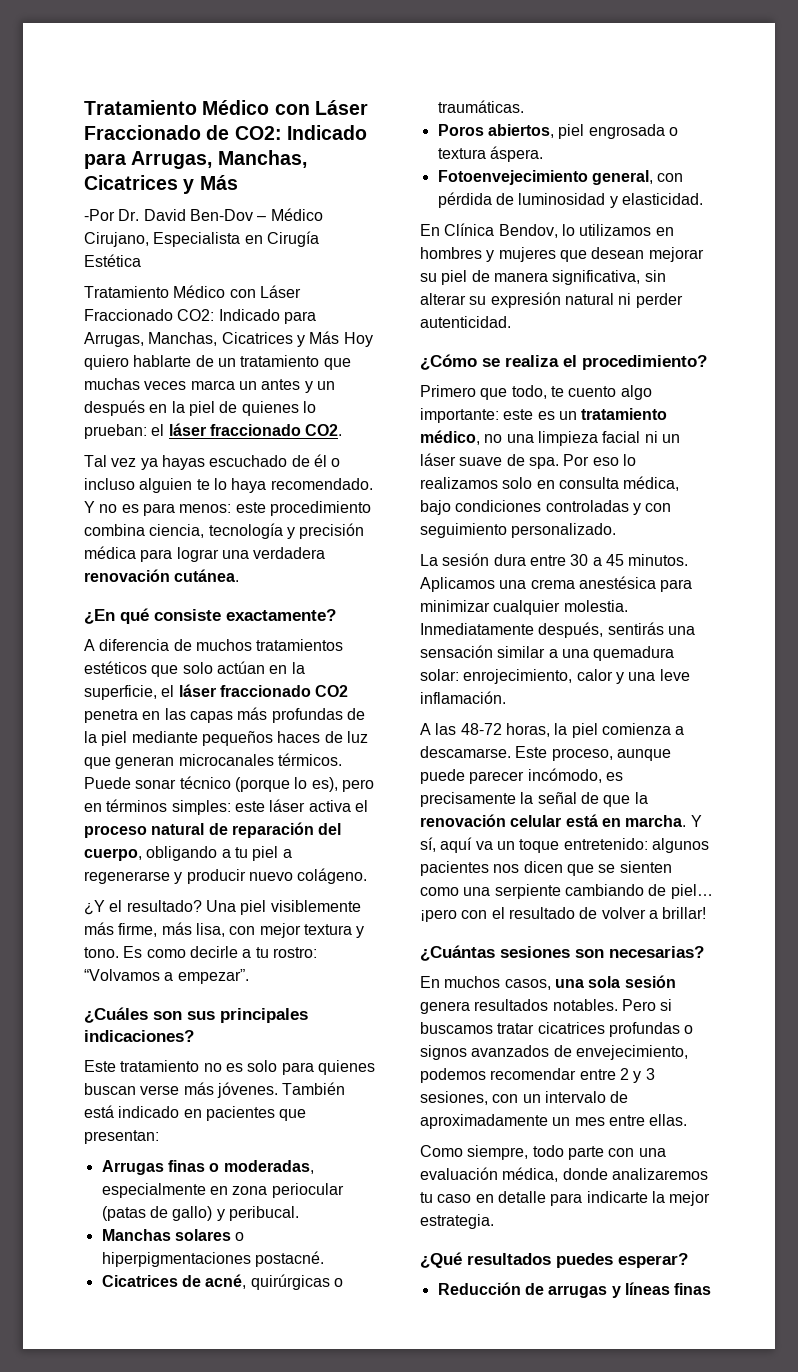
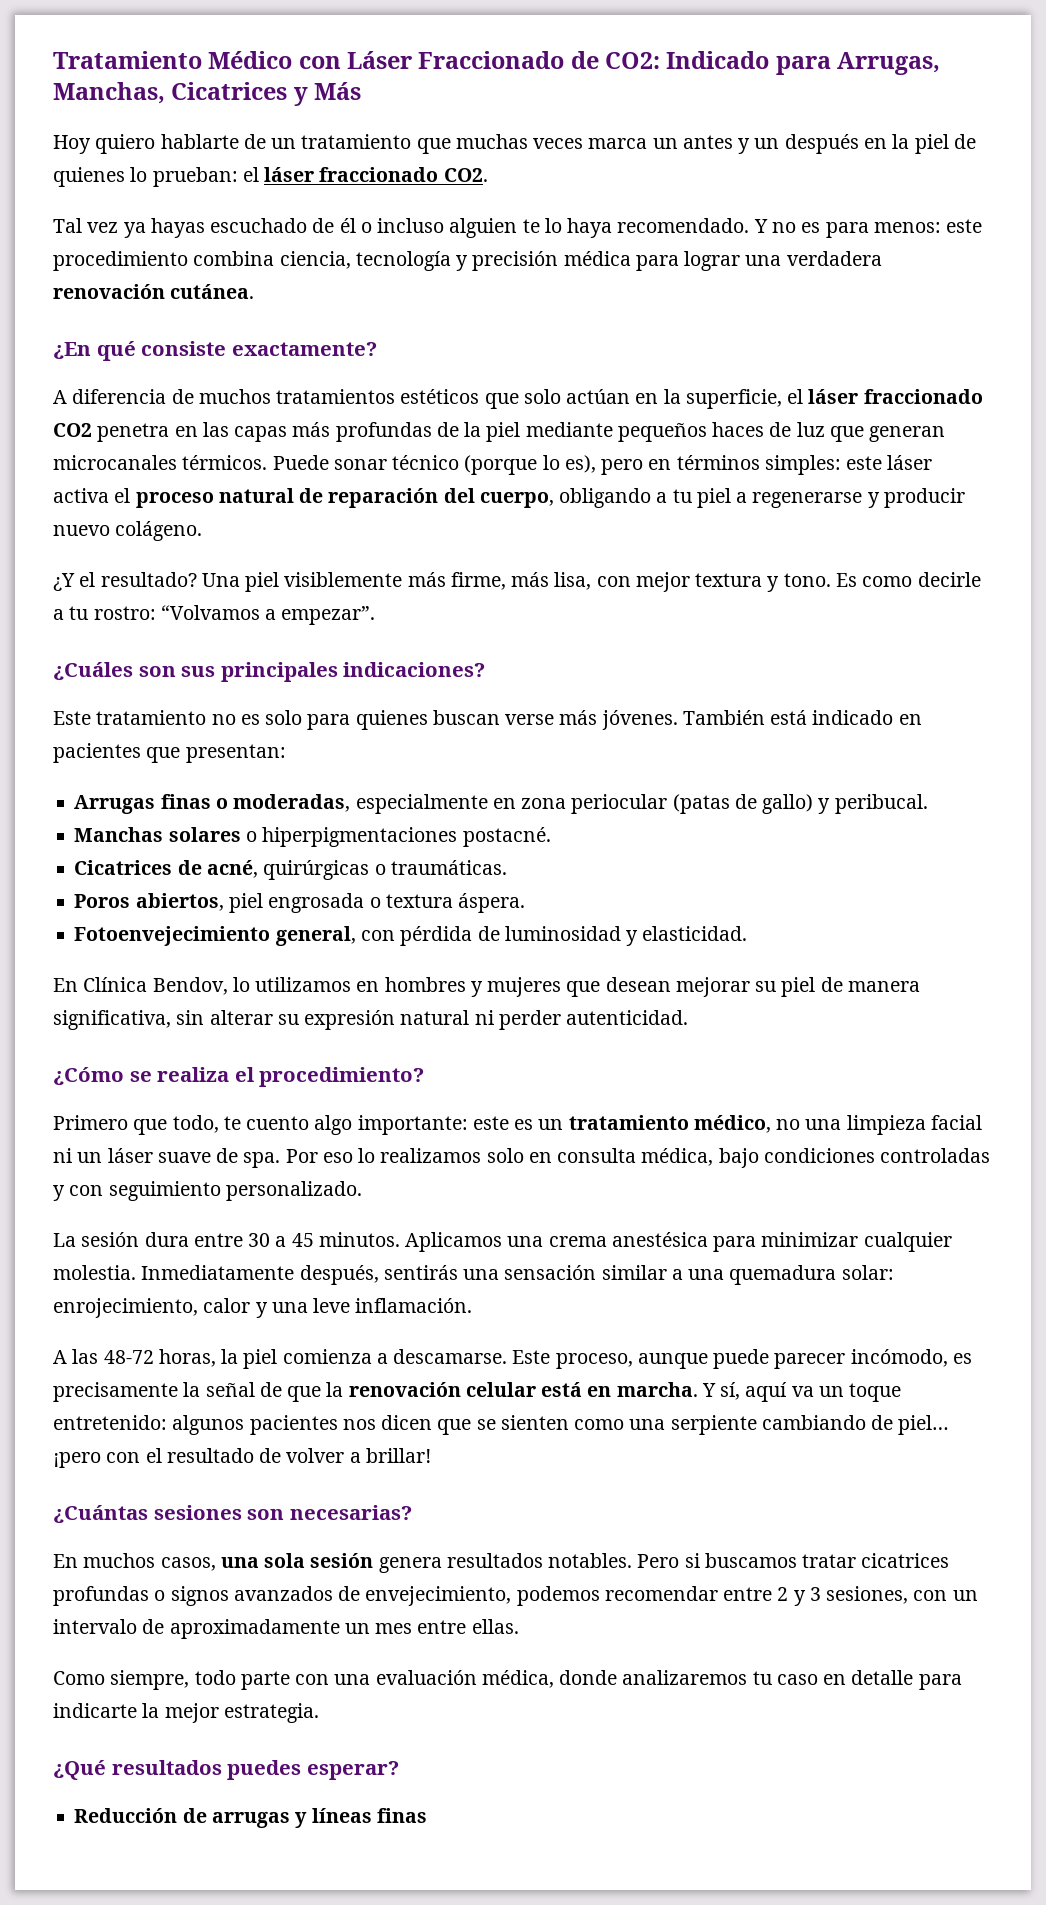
[84,208,323,221] [84,231,319,247] [84,254,141,267] [84,285,301,298] [84,309,316,324] [84,331,340,347] -Por Dr. David Ben-Dov – Médico Cirujano, Especialista en Cirugía Estética // Tratamiento Médico con Láser Fraccionado CO2: Indicado para Arrugas, Manchas, Cicatrices y Más -> (362, 91) none

